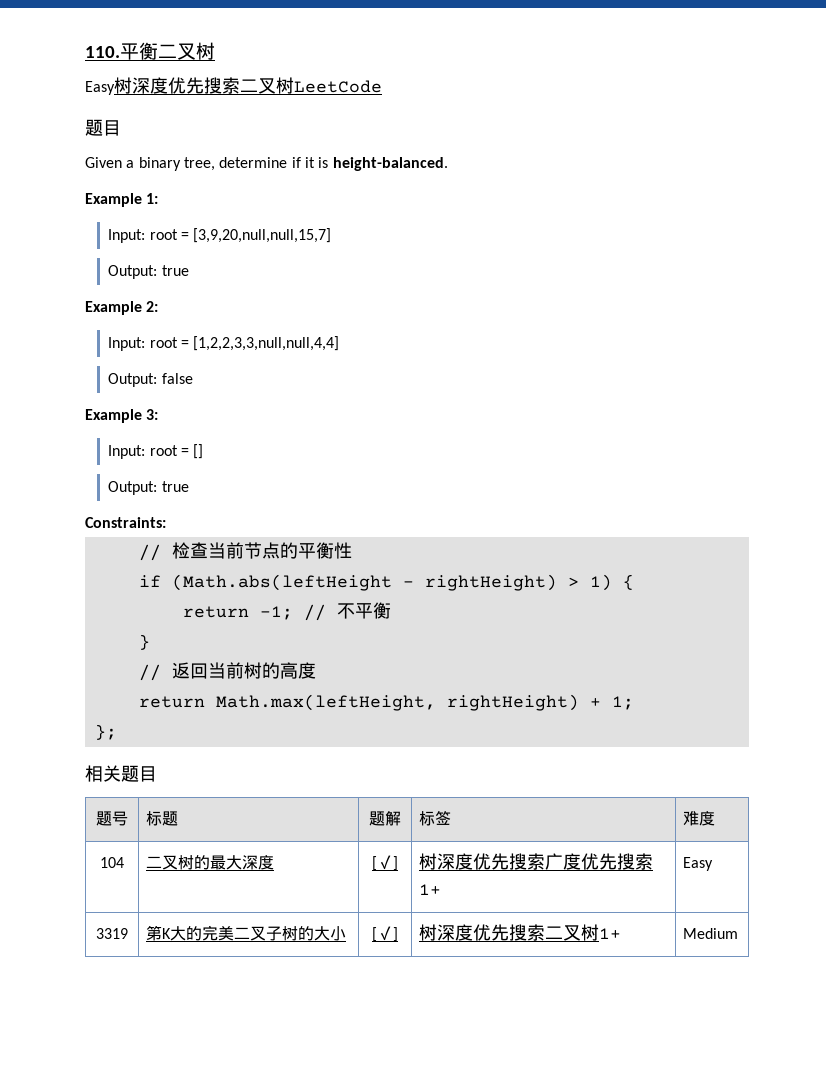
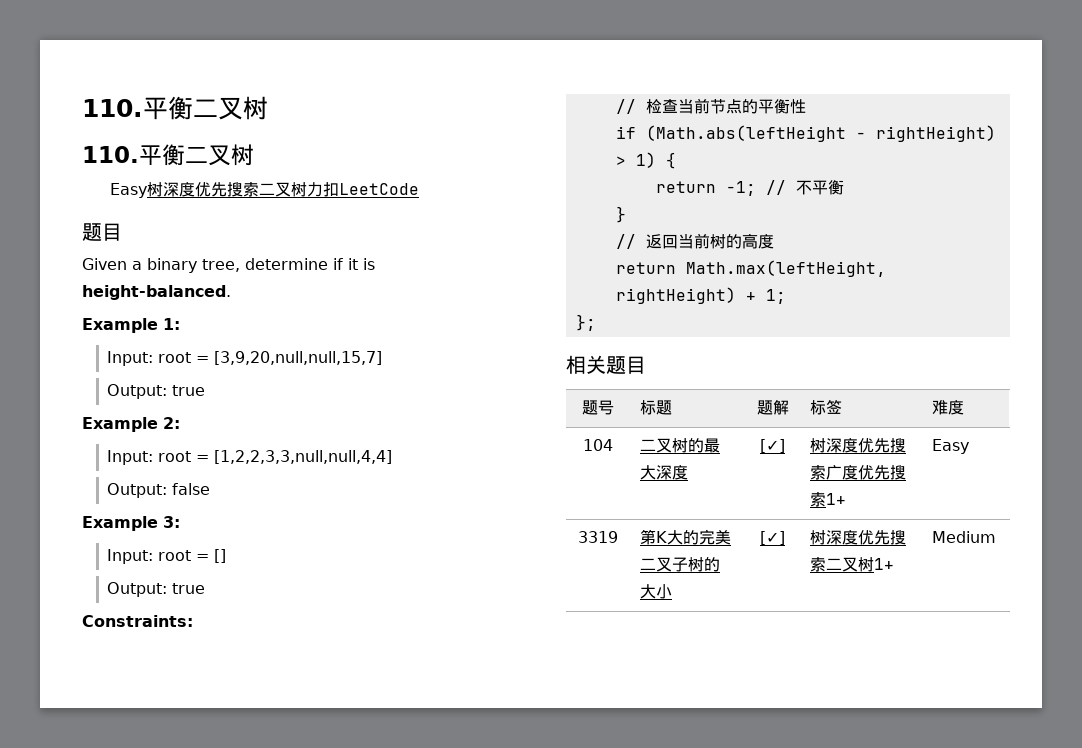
[85,42,215,60] 110.平衡二叉树 -> [82,96,268,120] [82,144,254,166] 110.平衡二叉树 // 110.平衡二叉树
(294, 85) none -> [307,182,340,197] 力扣

